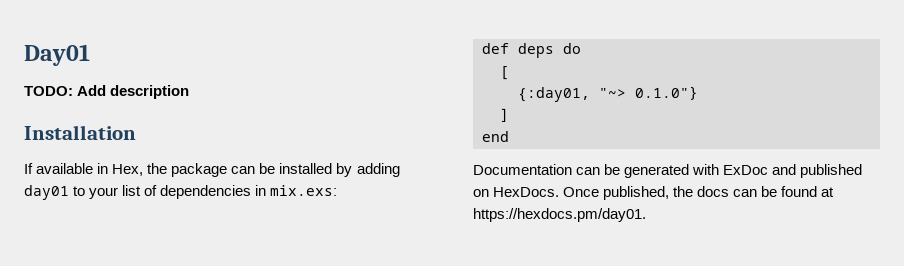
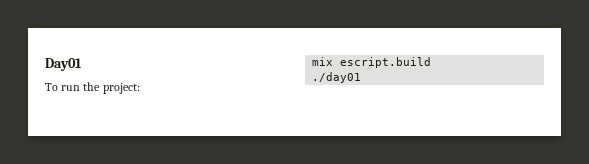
[24,85,190,99] [24,125,136,140] [24,163,400,177] [24,185,338,200] [482,43,581,58] [500,66,509,80] [518,86,698,102] [500,108,509,122] [482,131,509,142] [473,164,863,178] [473,186,835,200] [473,208,646,222] TODO: Add description // Installation // If available in Hex, the package can be installed by adding day01 to your list of dependencies in mix.exs: // def deps do // [ // {:day01, "~> 0.1.0"} // ] // end // Documentation can be generated with ExDoc and published on HexDocs. Once published, the docs can be found at https://hexdocs.pm/day01. -> [45,82,140,94] [312,57,432,68] [312,72,362,83] To run the project: // mix escript.build // ./day01

